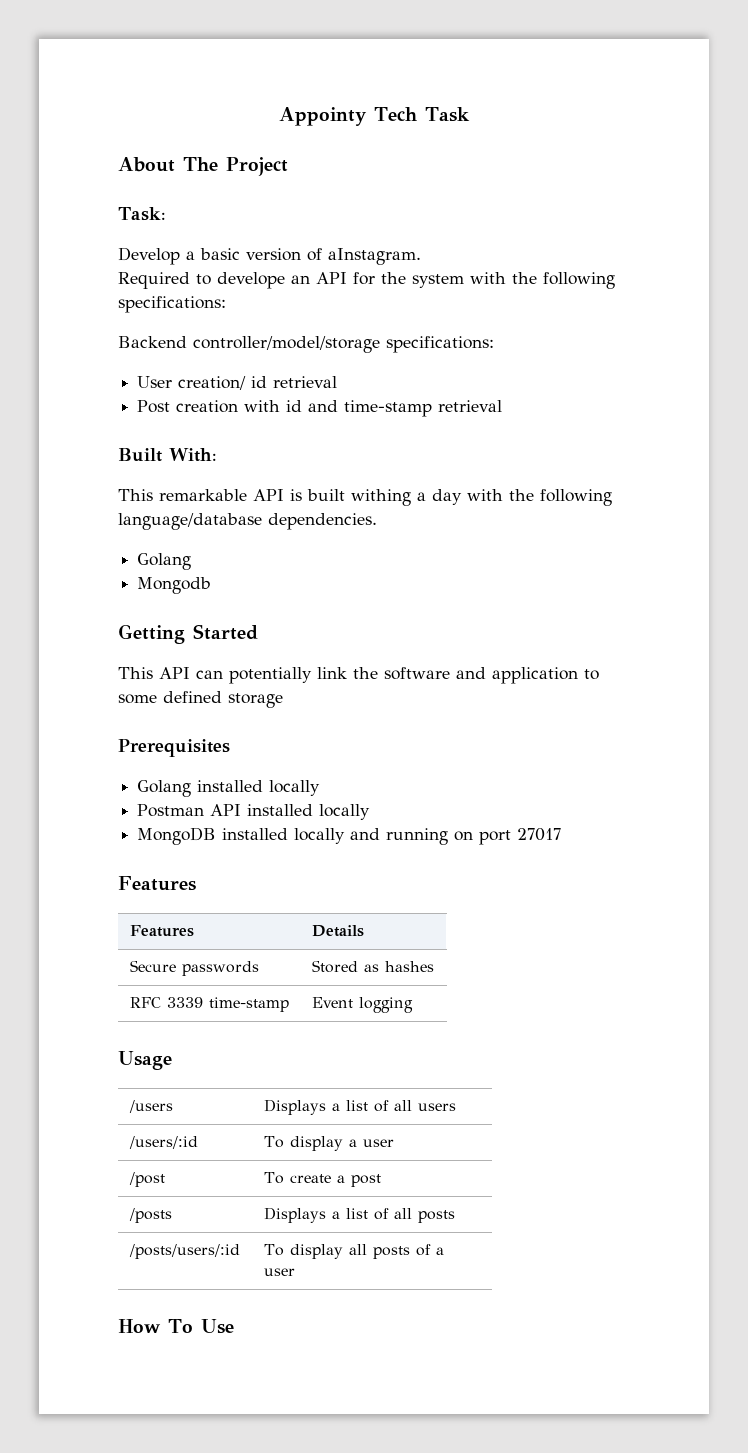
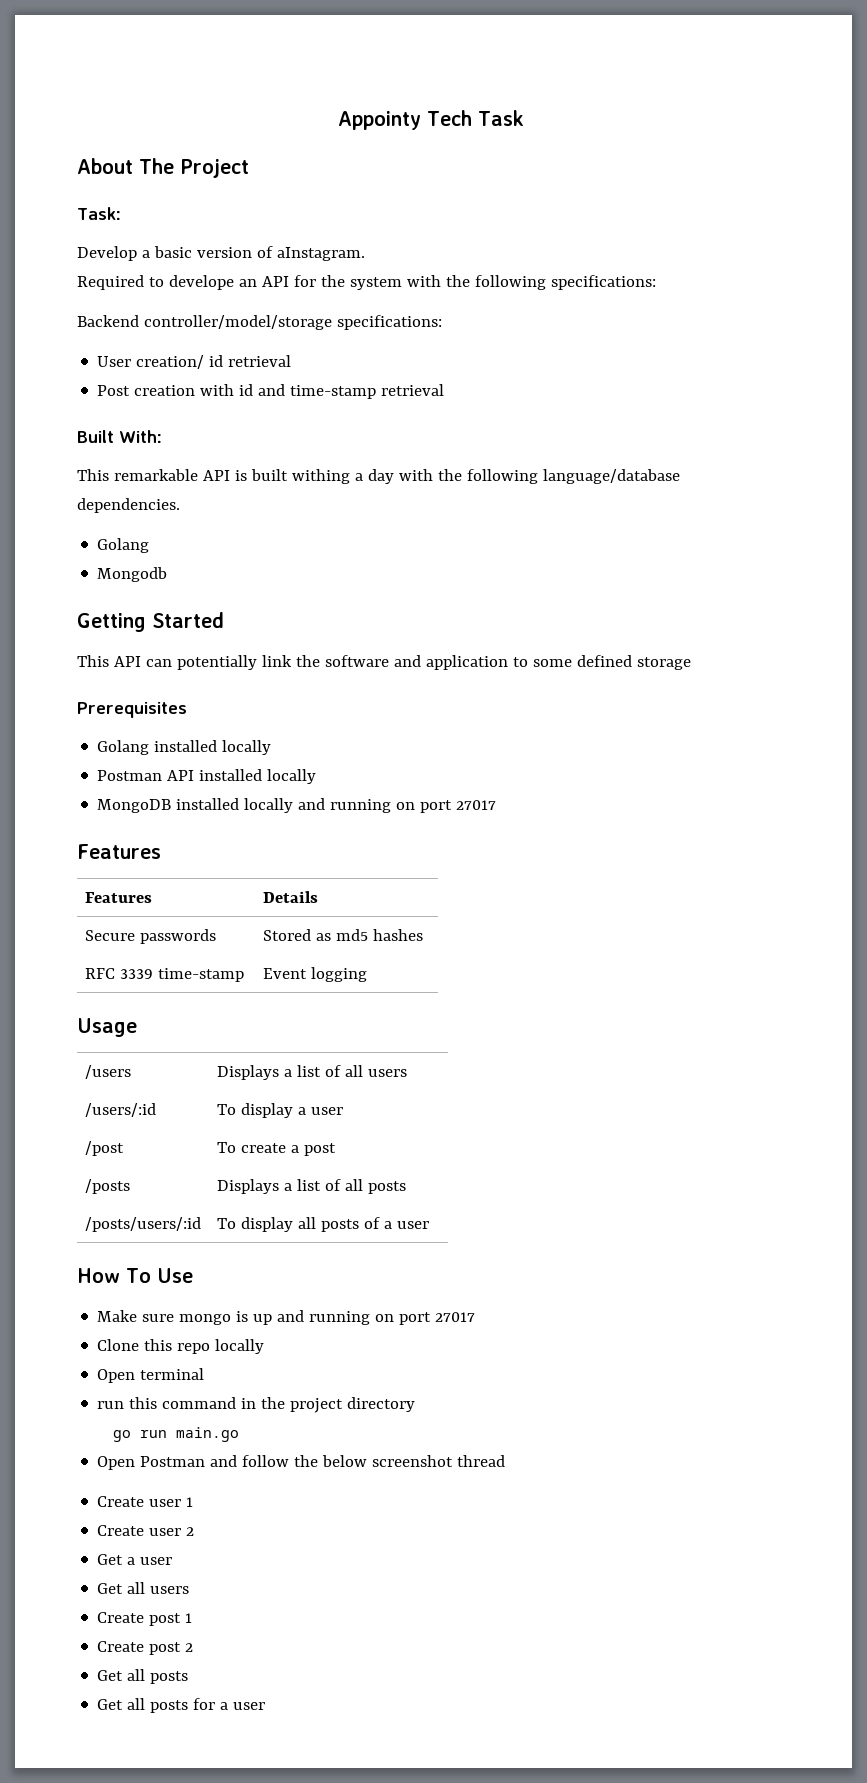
(379, 968) none -> [335,929,368,941] md5
(234, 1326) none -> [97,1310,476,1325] [97,1339,265,1354] [97,1368,205,1383] [97,1397,416,1413] [113,1427,240,1442] [97,1455,506,1470] [97,1496,194,1507] [97,1525,195,1536] [97,1554,173,1565] [97,1582,190,1594] [97,1612,193,1626] [97,1641,194,1655] [97,1669,189,1684] [97,1698,266,1713] // Make sure mongo is up and running on port 27017 // Clone this repo locally // Open terminal // run this command in the project directory // go run main.go // Open Postman and follow the below screenshot thread // Create user 1 // Create user 2 // Get a user // Get all users // Create post 1 // Create post 2 // Get all posts // Get all posts for a user

